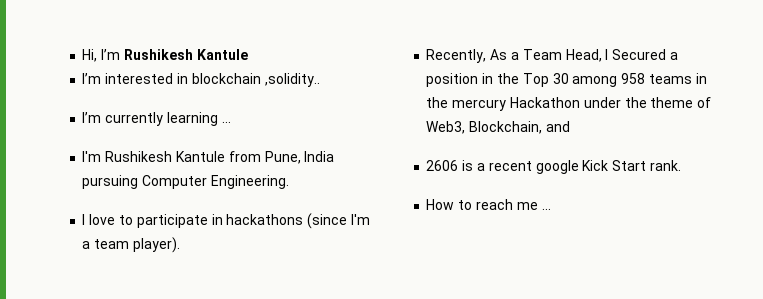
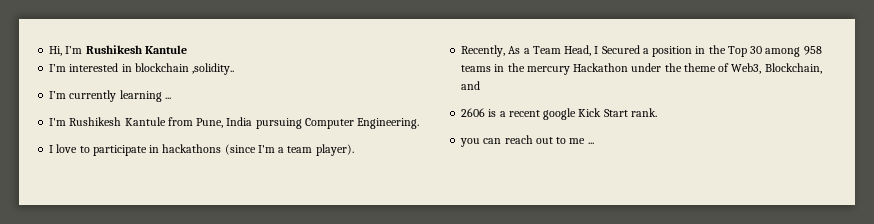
[426,199,513,210] How to reach -> [460,135,567,147] you can reach out to

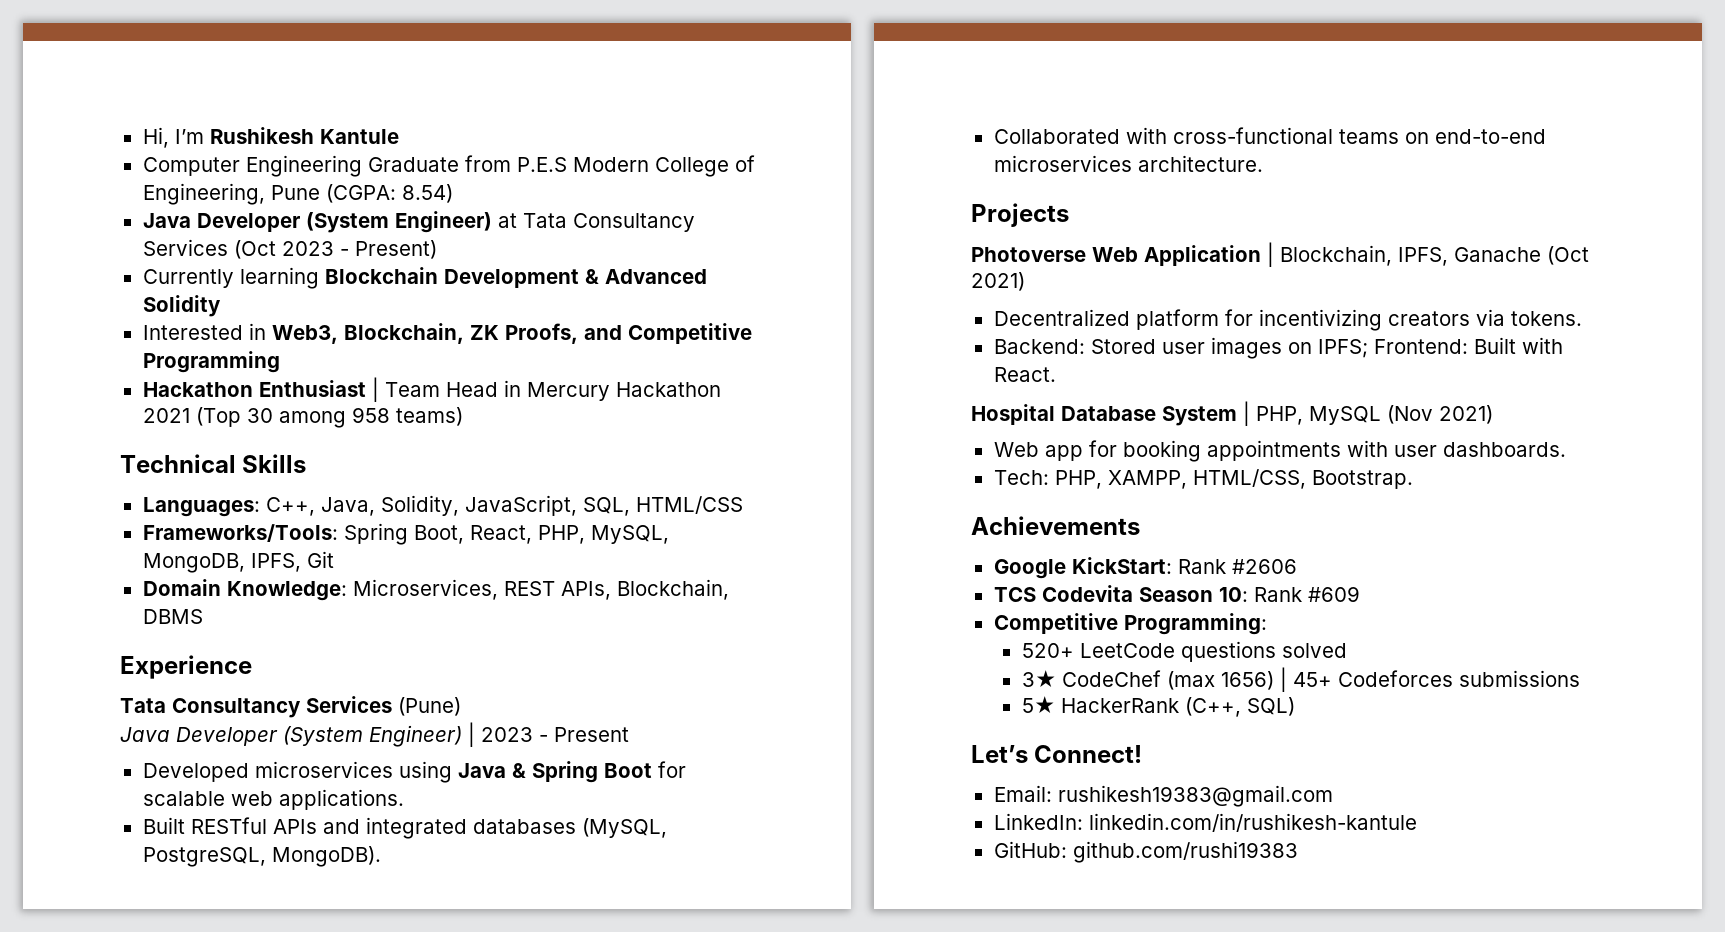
[49,63,235,75] [49,90,171,102] [49,117,420,129] [49,144,354,156] [461,45,822,57] [461,63,822,75] [461,81,481,90] [461,108,657,120] [460,135,594,147] I’m interested in blockchain ,solidity.. // I’m currently learning ... // I'm Rushikesh Kantule from Pune, India pursuing Computer Engineering. // I love to participate in hackathons (since I'm a team player). // Recently, As a Team Head, I Secured a position in the Top 30 among 958 teams in the mercury Hackathon under the theme of Web3, Blockchain, and // 2606 is a recent google Kick Start rank. // you can reach out to me ... -> [142,155,755,177] [142,183,453,205] [142,211,695,233] [142,239,437,259] [142,267,707,289] [142,295,221,317] [142,323,752,344] [142,351,280,373] [142,377,721,402] [142,407,463,428] [120,454,307,473] [142,495,743,517] [142,523,669,545] [142,551,334,573] [142,579,729,601] [142,609,203,624] [120,655,252,679] [120,696,461,718] [120,722,629,747] [142,761,686,783] [142,789,404,810] [142,817,667,839] [142,846,381,867] [993,127,1546,144] [993,155,1263,172] [971,203,1069,227] [971,242,1589,267] [971,272,1025,291] [993,309,1582,331] [993,337,1563,359] [993,367,1056,382] [971,401,1493,426] [993,440,1566,462] [993,469,1413,489] [971,516,1140,535] [993,557,1297,579] [993,585,1360,602] [993,613,1267,635] [1021,641,1347,662] [1021,667,1580,692] [1021,696,1295,717] [971,745,1143,763] [993,785,1333,807] [993,813,1417,832] [993,841,1298,863] Computer Engineering Graduate from P.E.S Modern College of Engineering, Pune (CGPA: 8.54) // Java Developer (System Engineer) at Tata Consultancy Services (Oct 2023 - Present) // Currently learning Blockchain Development & Advanced Solidity // Interested in Web3, Blockchain, ZK Proofs, and Competitive Programming // Hackathon Enthusiast | Team Head in Mercury Hackathon 2021 (Top 30 among 958 teams) // Technical Skills // Languages: C++, Java, Solidity, JavaScript, SQL, HTML/CSS // Frameworks/Tools: Spring Boot, React, PHP, MySQL, MongoDB, IPFS, Git // Domain Knowledge: Microservices, REST APIs, Blockchain, DBMS // Experience // Tata Consultancy Services (Pune) // Java Developer (System Engineer) | 2023 - Present // Developed microservices using Java & Spring Boot for scalable web applications. // Built RESTful APIs and integrated databases (MySQL, PostgreSQL, MongoDB). // Collaborated with cross-functional teams on end-to-end microservices architecture. // Projects // Photoverse Web Application | Blockchain, IPFS, Ganache (Oct 2021) // Decentralized platform for incentivizing creators via tokens. // Backend: Stored user images on IPFS; Frontend: Built with React. // Hospital Database System | PHP, MySQL (Nov 2021) // Web app for booking appointments with user dashboards. // Tech: PHP, XAMPP, HTML/CSS, Bootstrap. // Achievements // Google KickStart: Rank #2606 // TCS Codevita Season 10: Rank #609 // Competitive Programming: // 520+ LeetCode questions solved // 3★ CodeChef (max 1656) | 45+ Codeforces submissions // 5★ HackerRank (C++, SQL) // Let’s Connect! // Email: rushikesh19383@gmail.com // LinkedIn: linkedin.com/in/rushikesh-kantule // GitHub: github.com/rushi19383

